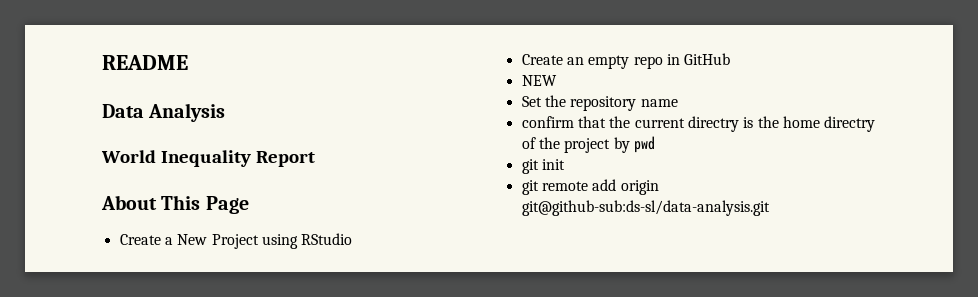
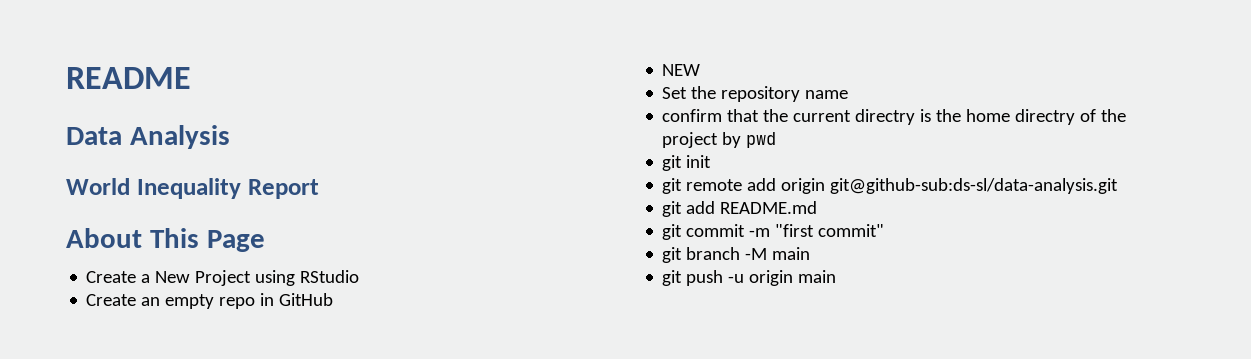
(770, 208) none -> [662,201,818,217] [662,224,885,240] [662,247,811,263] [662,270,837,286] // git add README.md // git commit -m "first commit" // git branch -M main // git push -u origin main

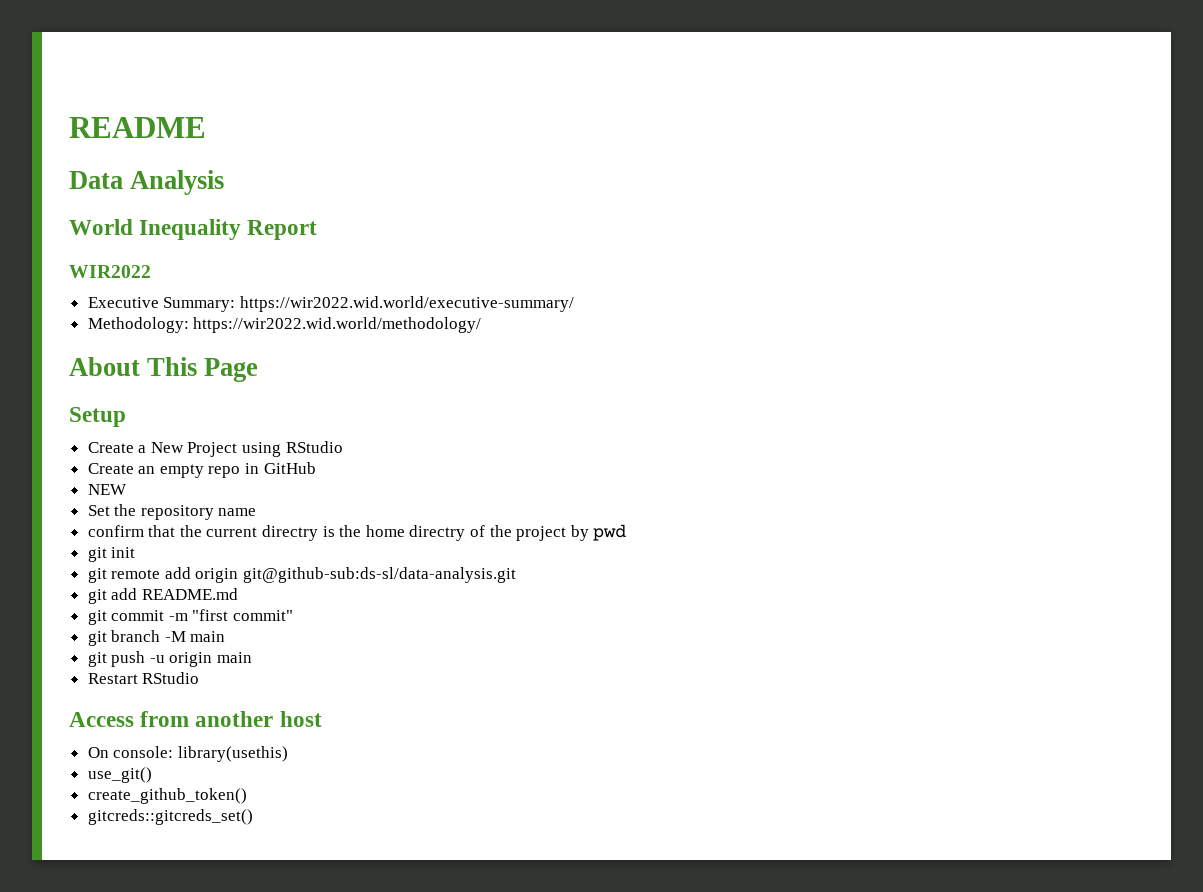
(319, 189) none -> [69,265,151,278] [87,296,574,312] [87,317,482,333] // WIR2022 // Executive Summary: https://wir2022.wid.world/executive-summary/ // Methodology: https://wir2022.wid.world/methodology/
(265, 241) none -> [69,407,126,427] // Setup
(837, 276) none -> [87,672,200,684] [69,711,322,727] [87,746,288,762] [87,767,152,783] [87,788,247,804] [87,809,253,825] // Restart RStudio // Access from another host // On console: library(usethis) // use_git() // create_github_token() // gitcreds::gitcreds_set()

